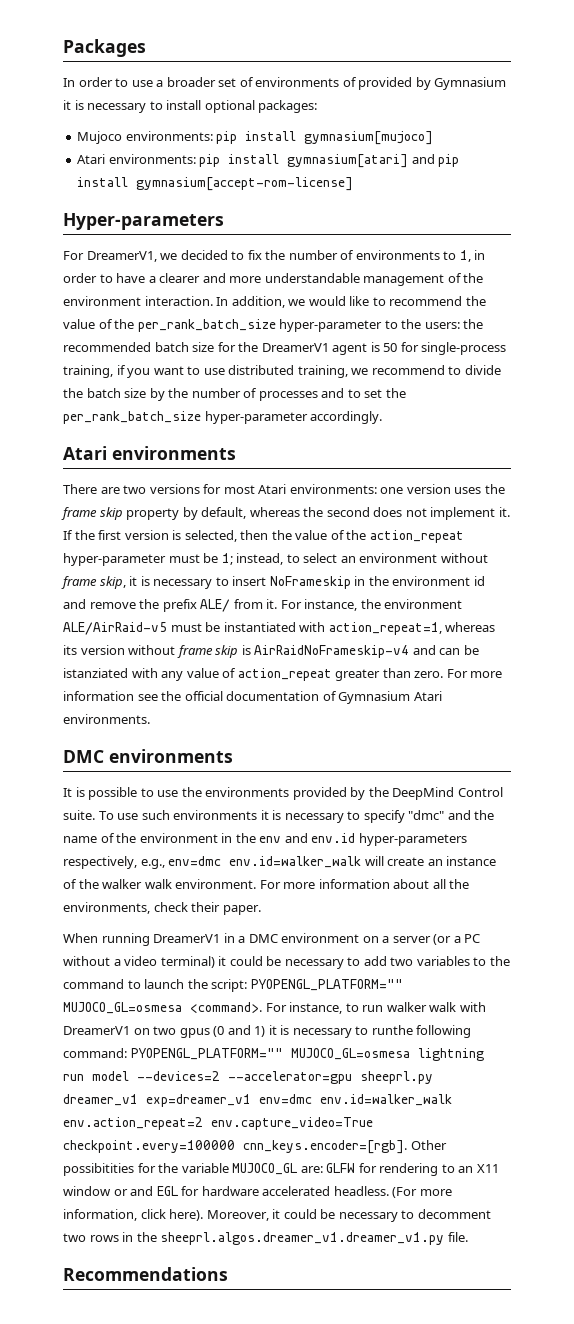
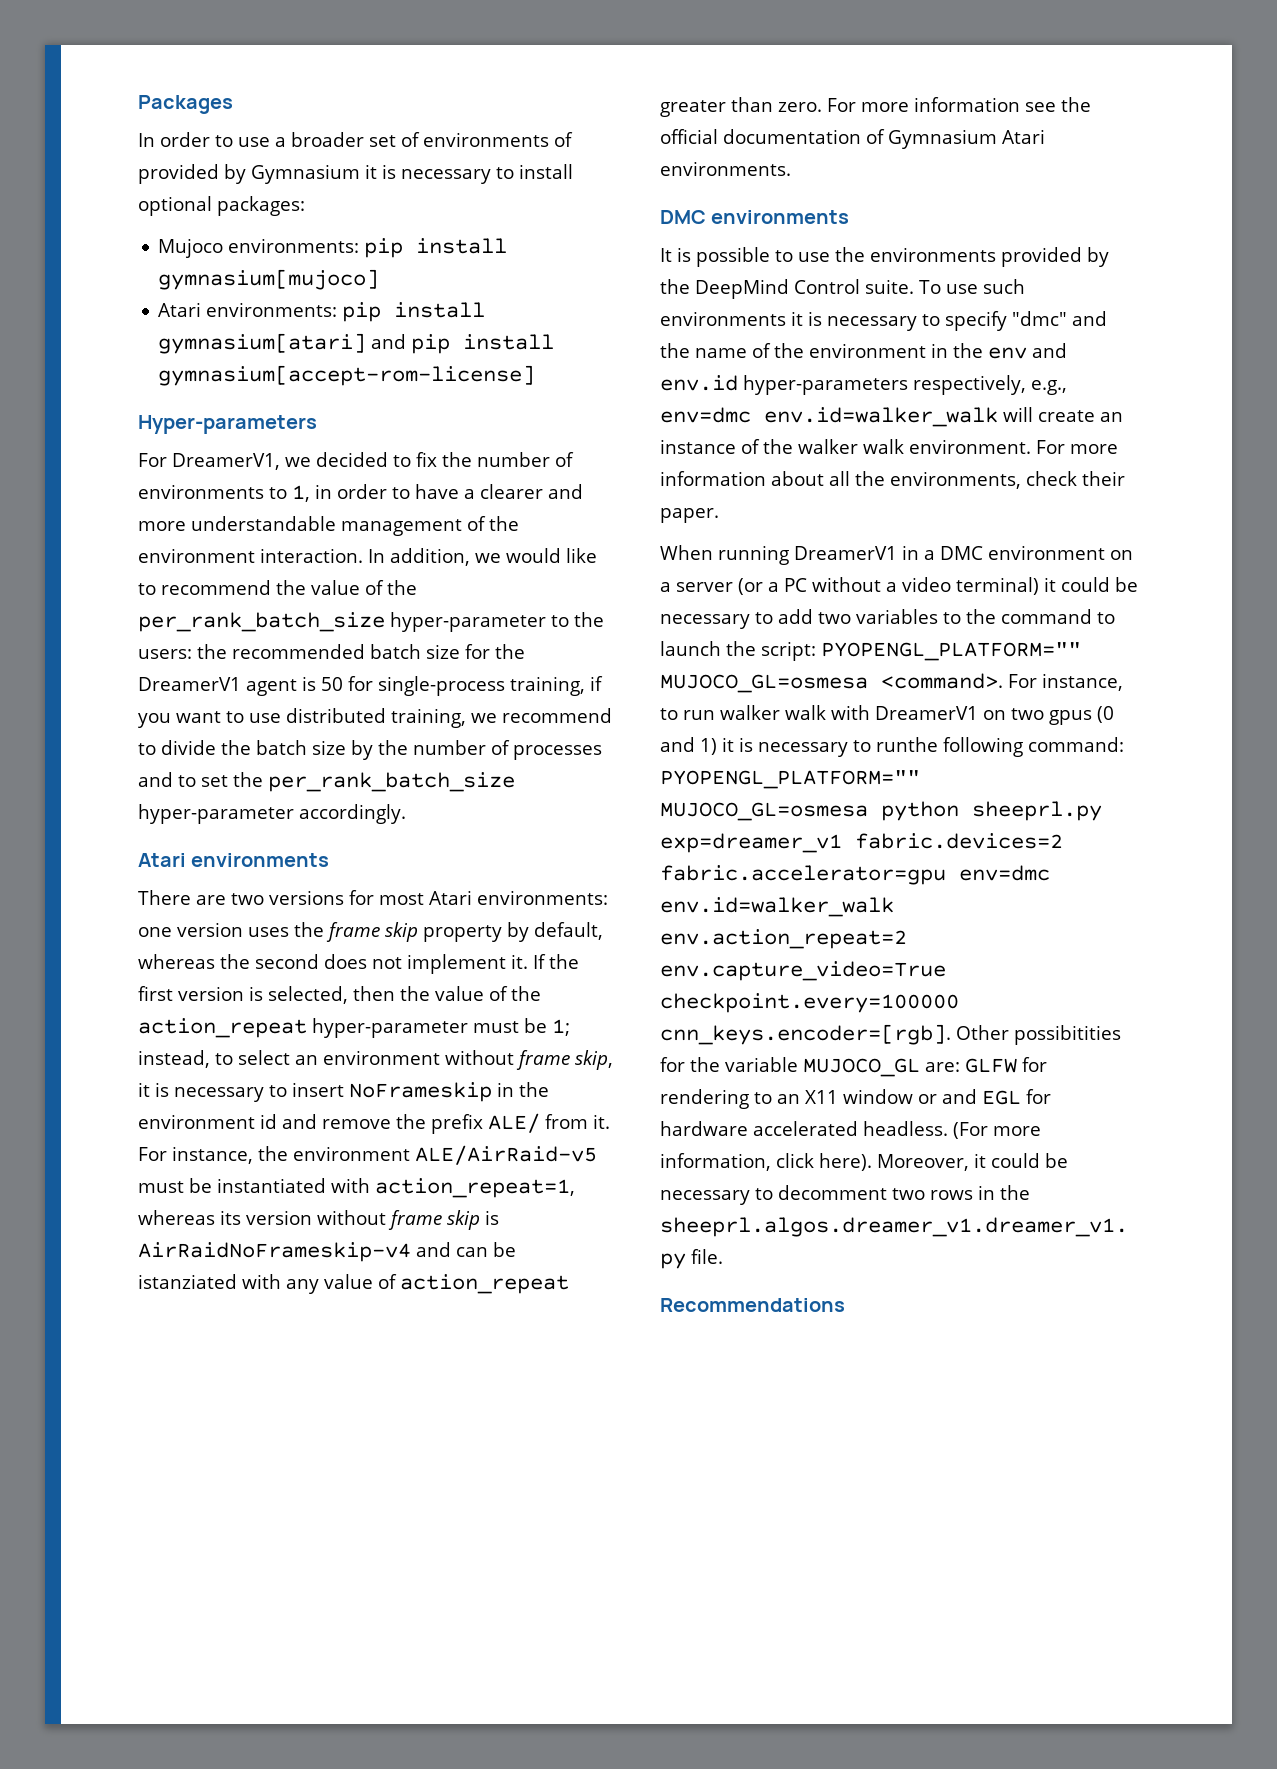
[417,1048,484,1061] [63,1071,433,1084] [63,1094,251,1107] lightning run model --devices=2 --accelerator=gpu sheeprl.py dreamer_v1 exp=dreamer_v1 -> [881,801,1102,821] [660,833,1063,853] [660,865,946,885] python sheeprl.py exp=dreamer_v1 fabric.devices=2 fabric.accelerator=gpu

